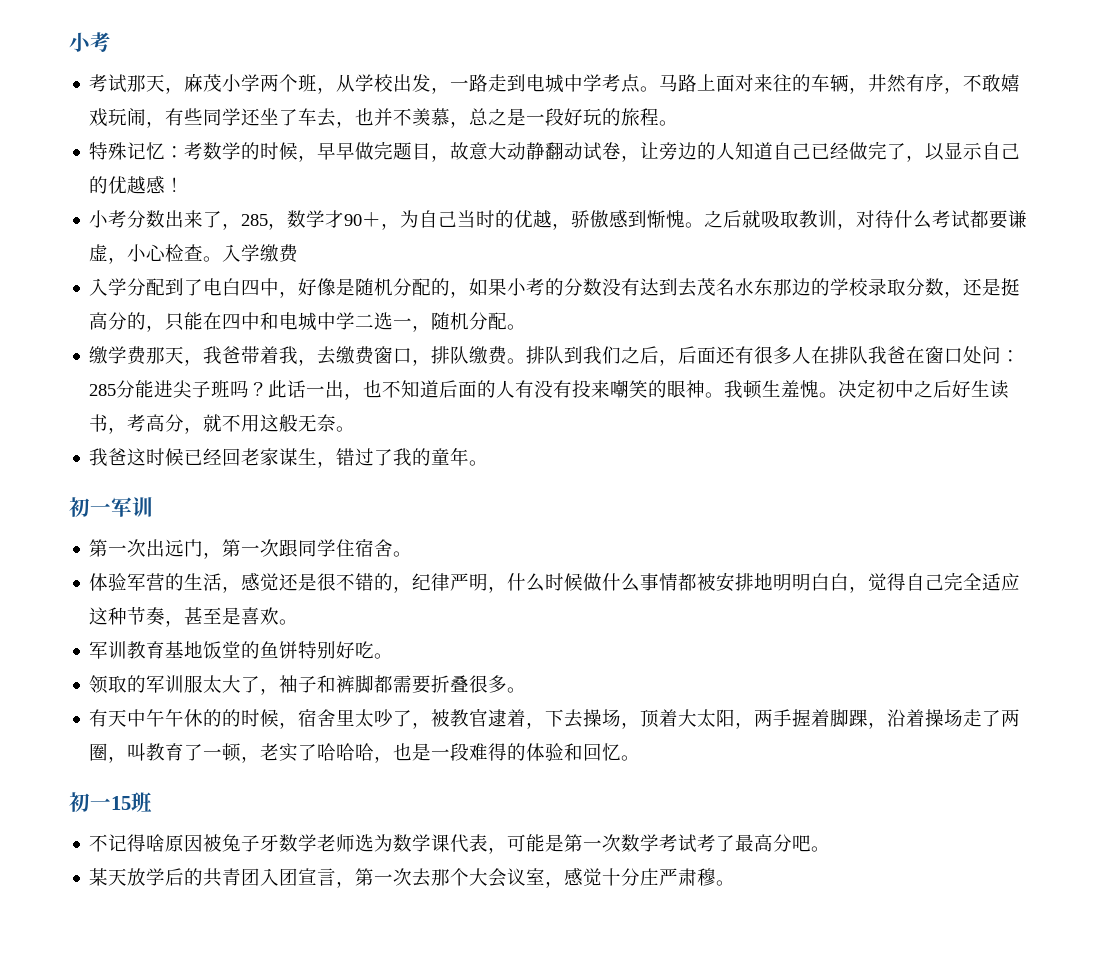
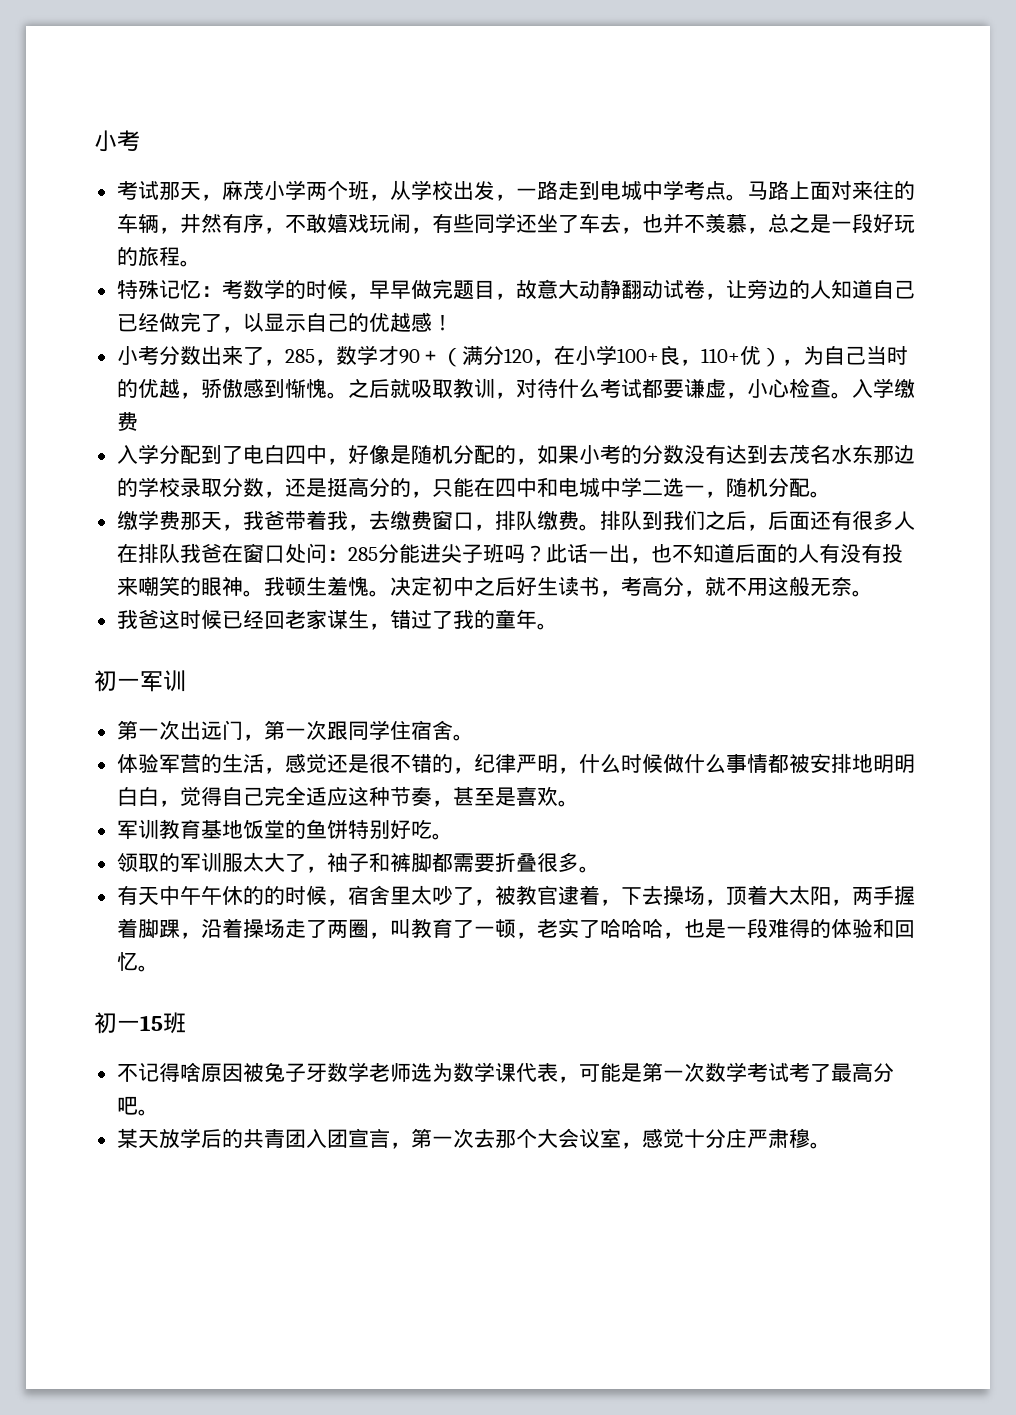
(382, 219) none -> [440,345,782,367] （满分120，在小学100+良，110+优）

